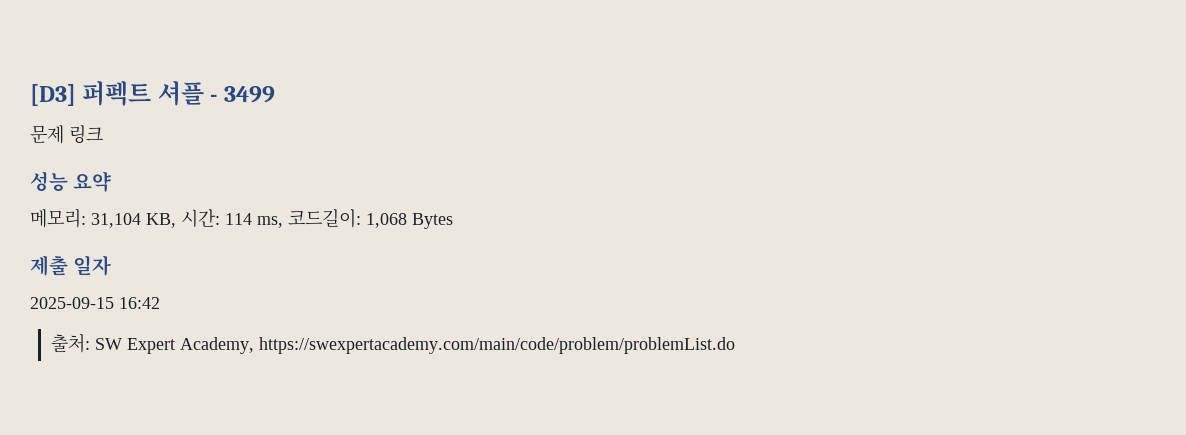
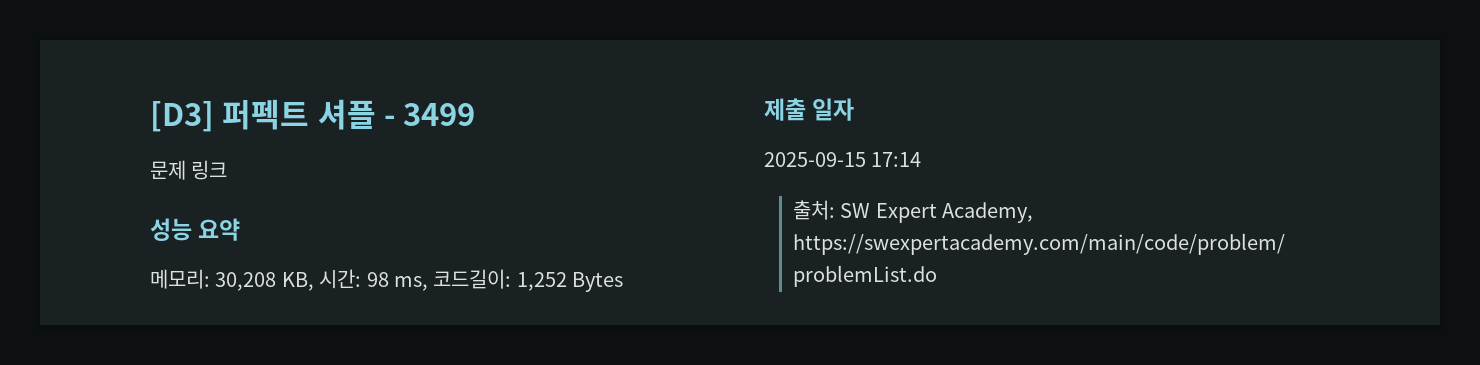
[91,213,141,228] 31,104 -> [215,272,277,291] 30,208
[225,213,252,225] 114 -> [366,272,389,287] 98
[366,213,407,228] 1,068 -> [516,272,567,291] 1,252
[119,297,160,309] 16:42 -> [871,152,922,167] 17:14

